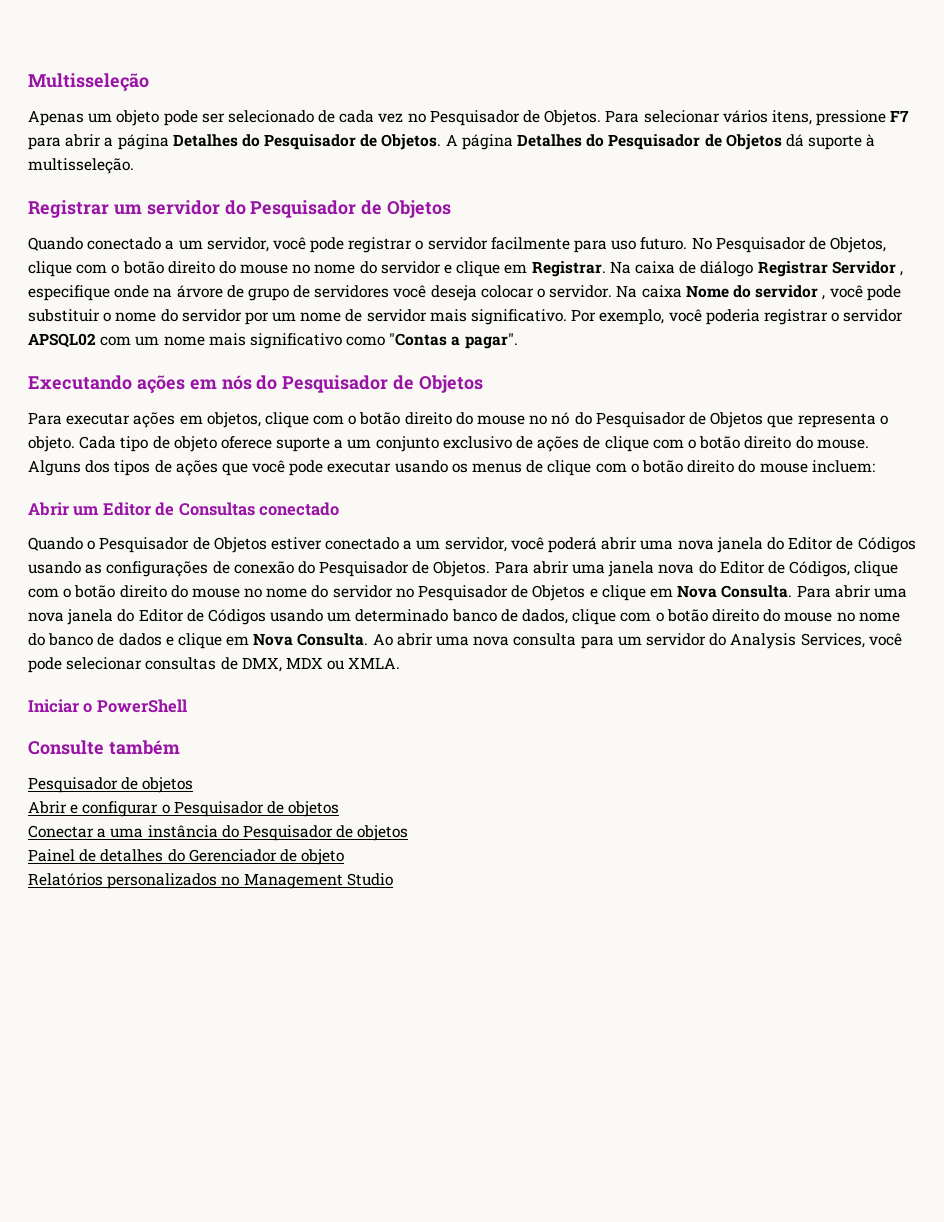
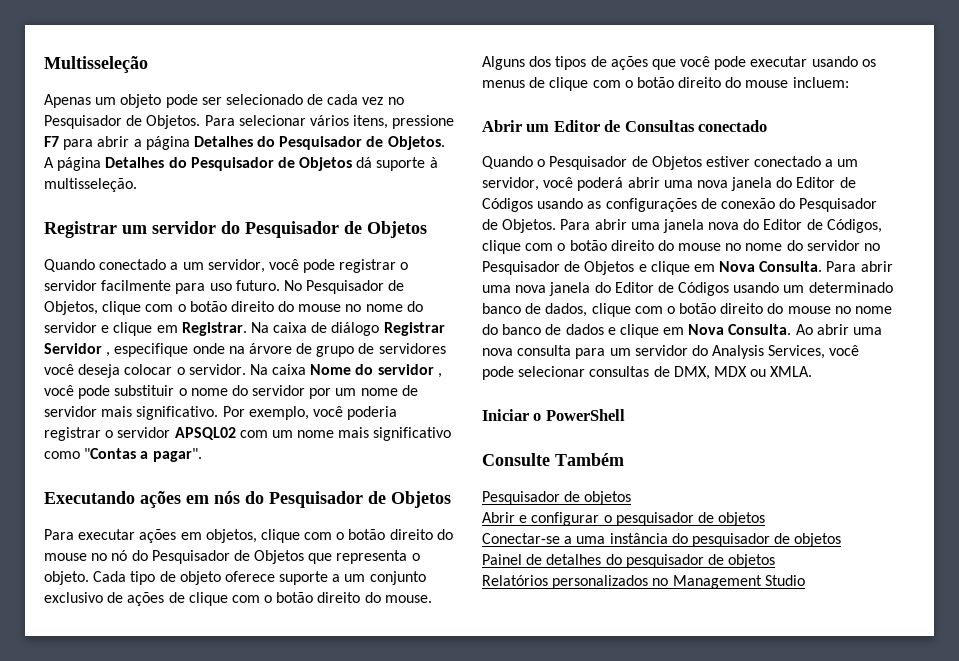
[108,740,180,755] também -> [555,453,624,466] Também
[173,801,340,817] [28,825,94,838] Pesquisador de objetos // Conectar -> [615,512,766,526] [482,533,560,544] pesquisador de objetos // Conectar-se
[242,825,333,841] Pesquisador -> [691,533,770,547] pesquisador
[188,849,345,865] Gerenciador de objeto -> [625,554,776,568] pesquisador de objetos

